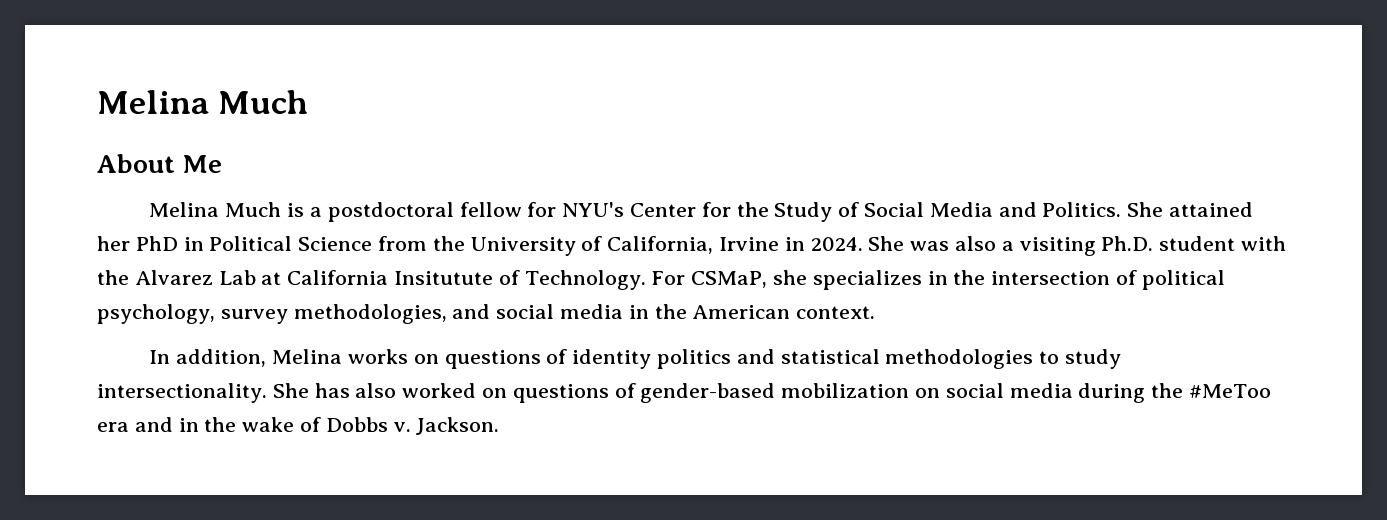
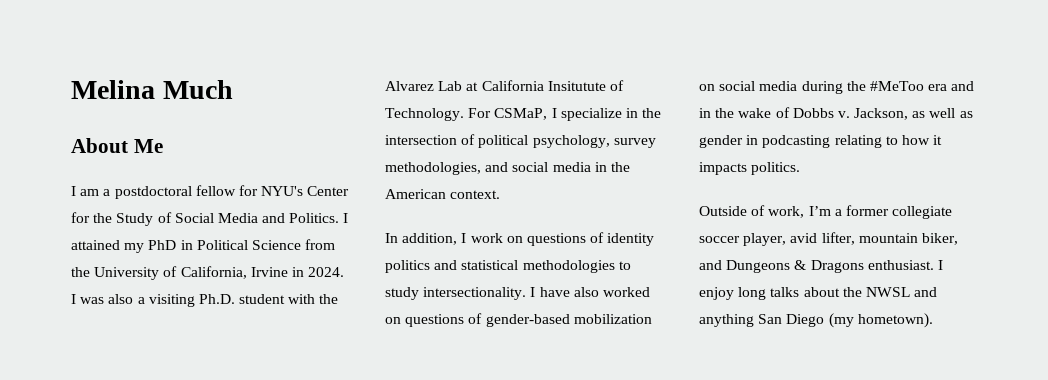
[149,202,305,217] Melina Much is -> [71,186,100,196] I am
[1127,202,1253,217] [97,236,130,251] She attained her -> [343,213,349,223] [71,240,145,253] I attained my
[868,236,905,251] She -> [71,294,76,304] I
[773,270,922,290] she specializes -> [551,108,622,121] I specialize
[272,349,408,364] Melina works -> [461,233,503,243] I work
[272,383,350,398] She has -> [530,287,570,297] I have
[416,417,500,435] Jackson. -> [854,108,973,120] [699,135,943,148] [699,162,801,175] [699,205,953,219] [699,232,958,246] [699,260,943,273] [699,287,938,300] [699,313,933,328] Jackson, as well as gender in podcasting relating to how it impacts politics. // Outside of work, I’m a former collegiate soccer player, avid lifter, mountain biker, and Dungeons & Dragons enthusiast. I enjoy long talks about the NWSL and anything San Diego (my hometown).

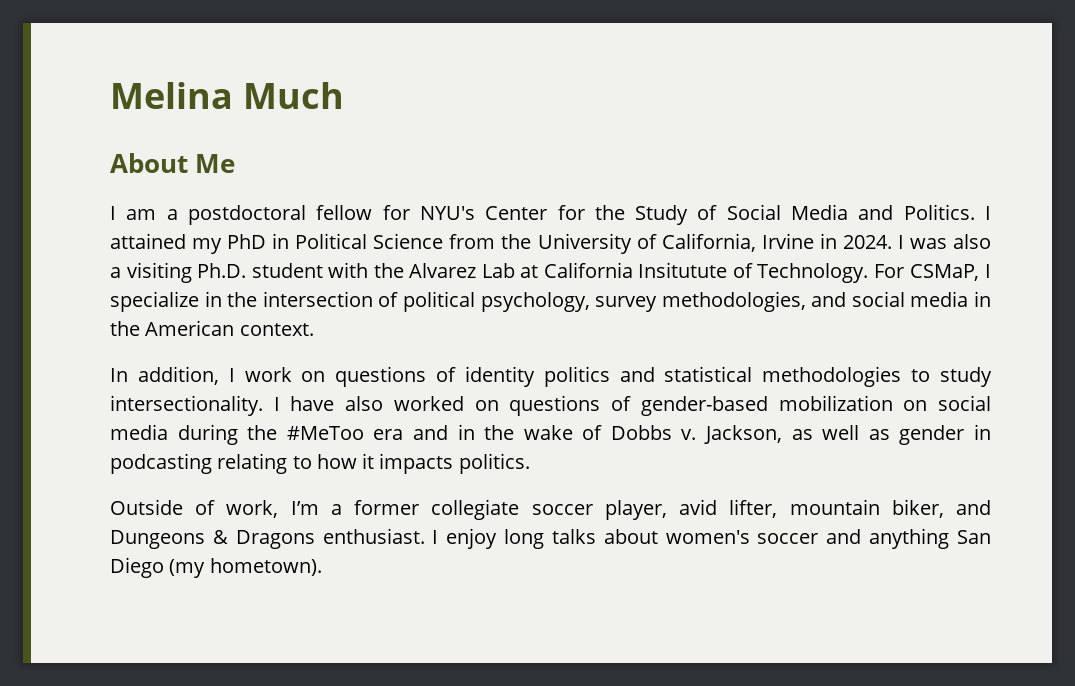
[842,287,910,297] the NWSL -> [665,530,819,544] women's soccer

